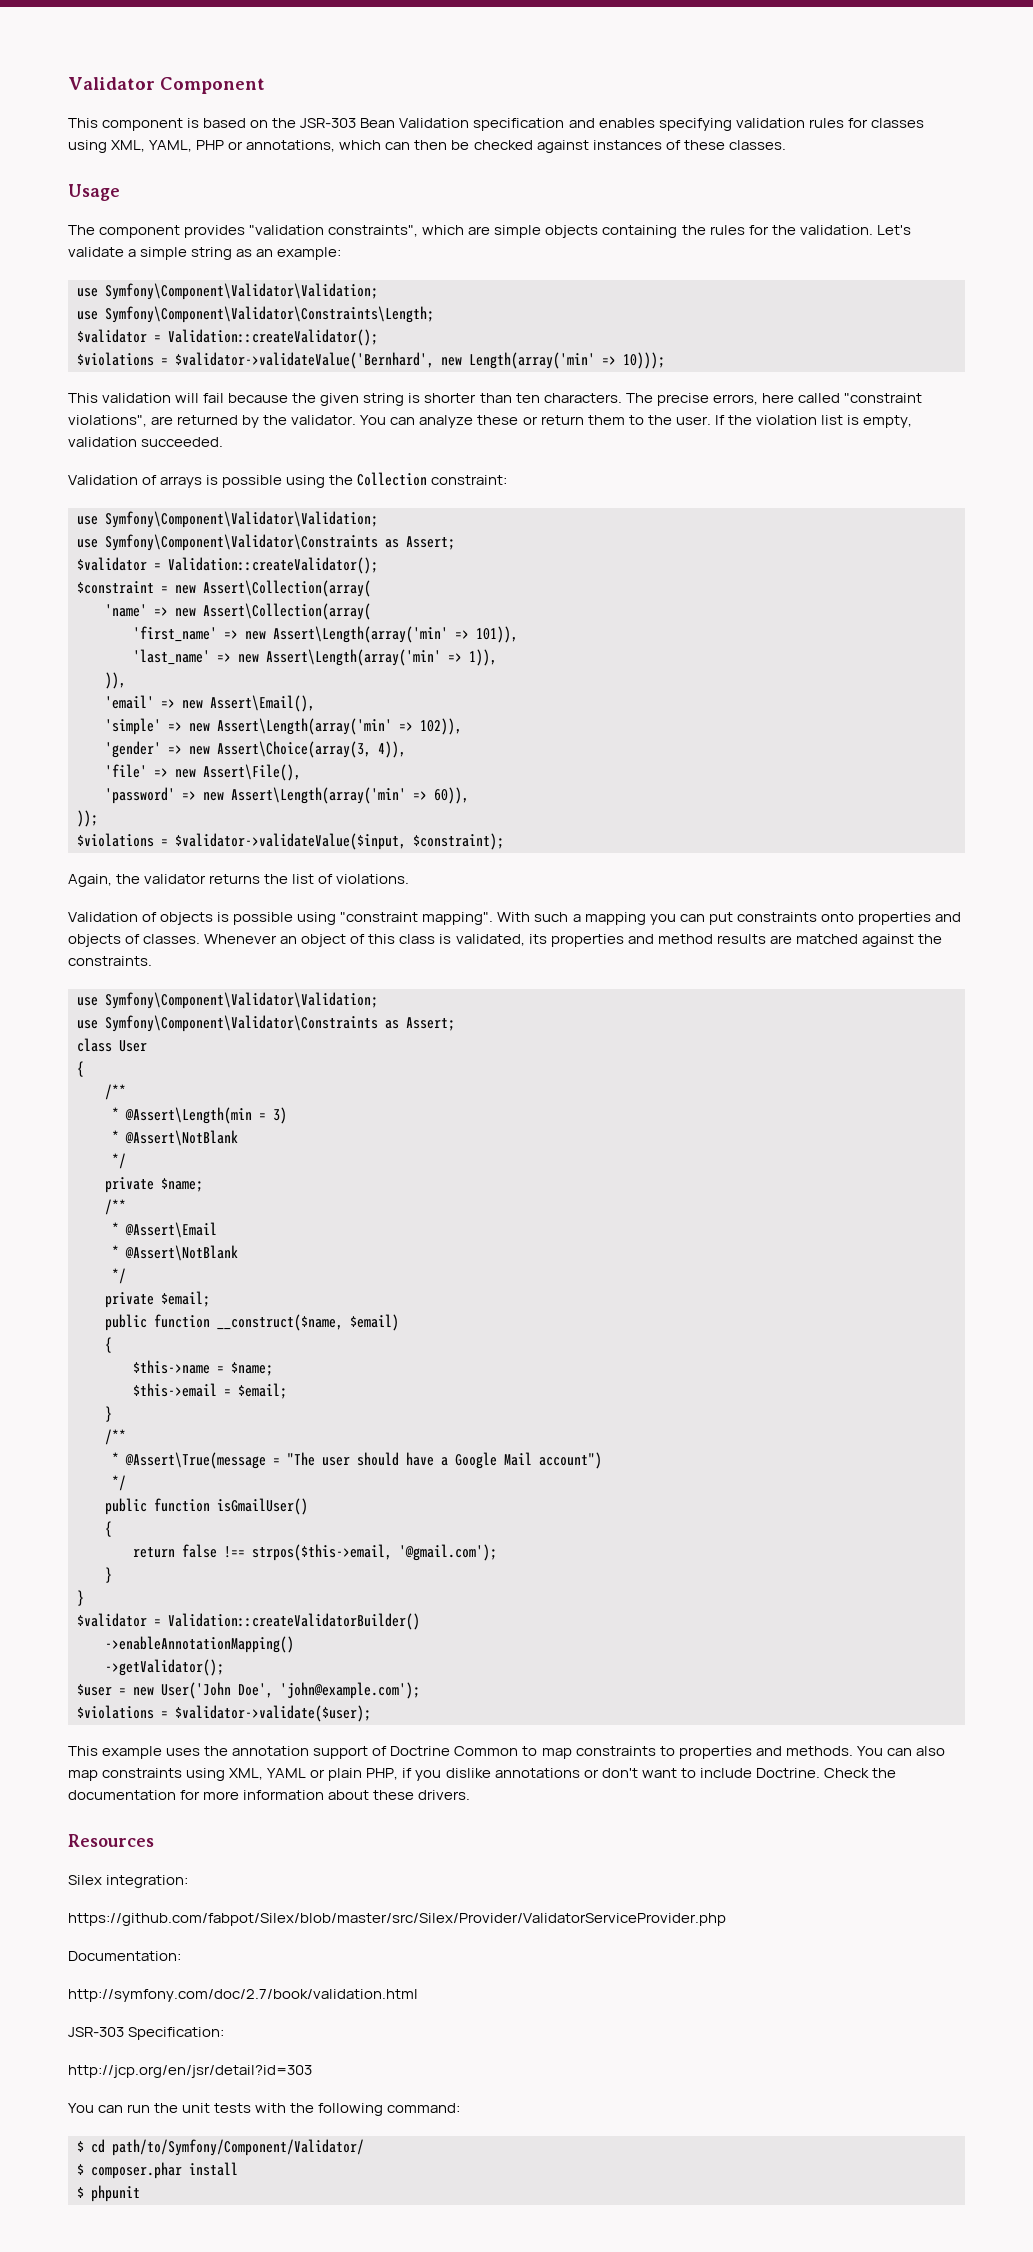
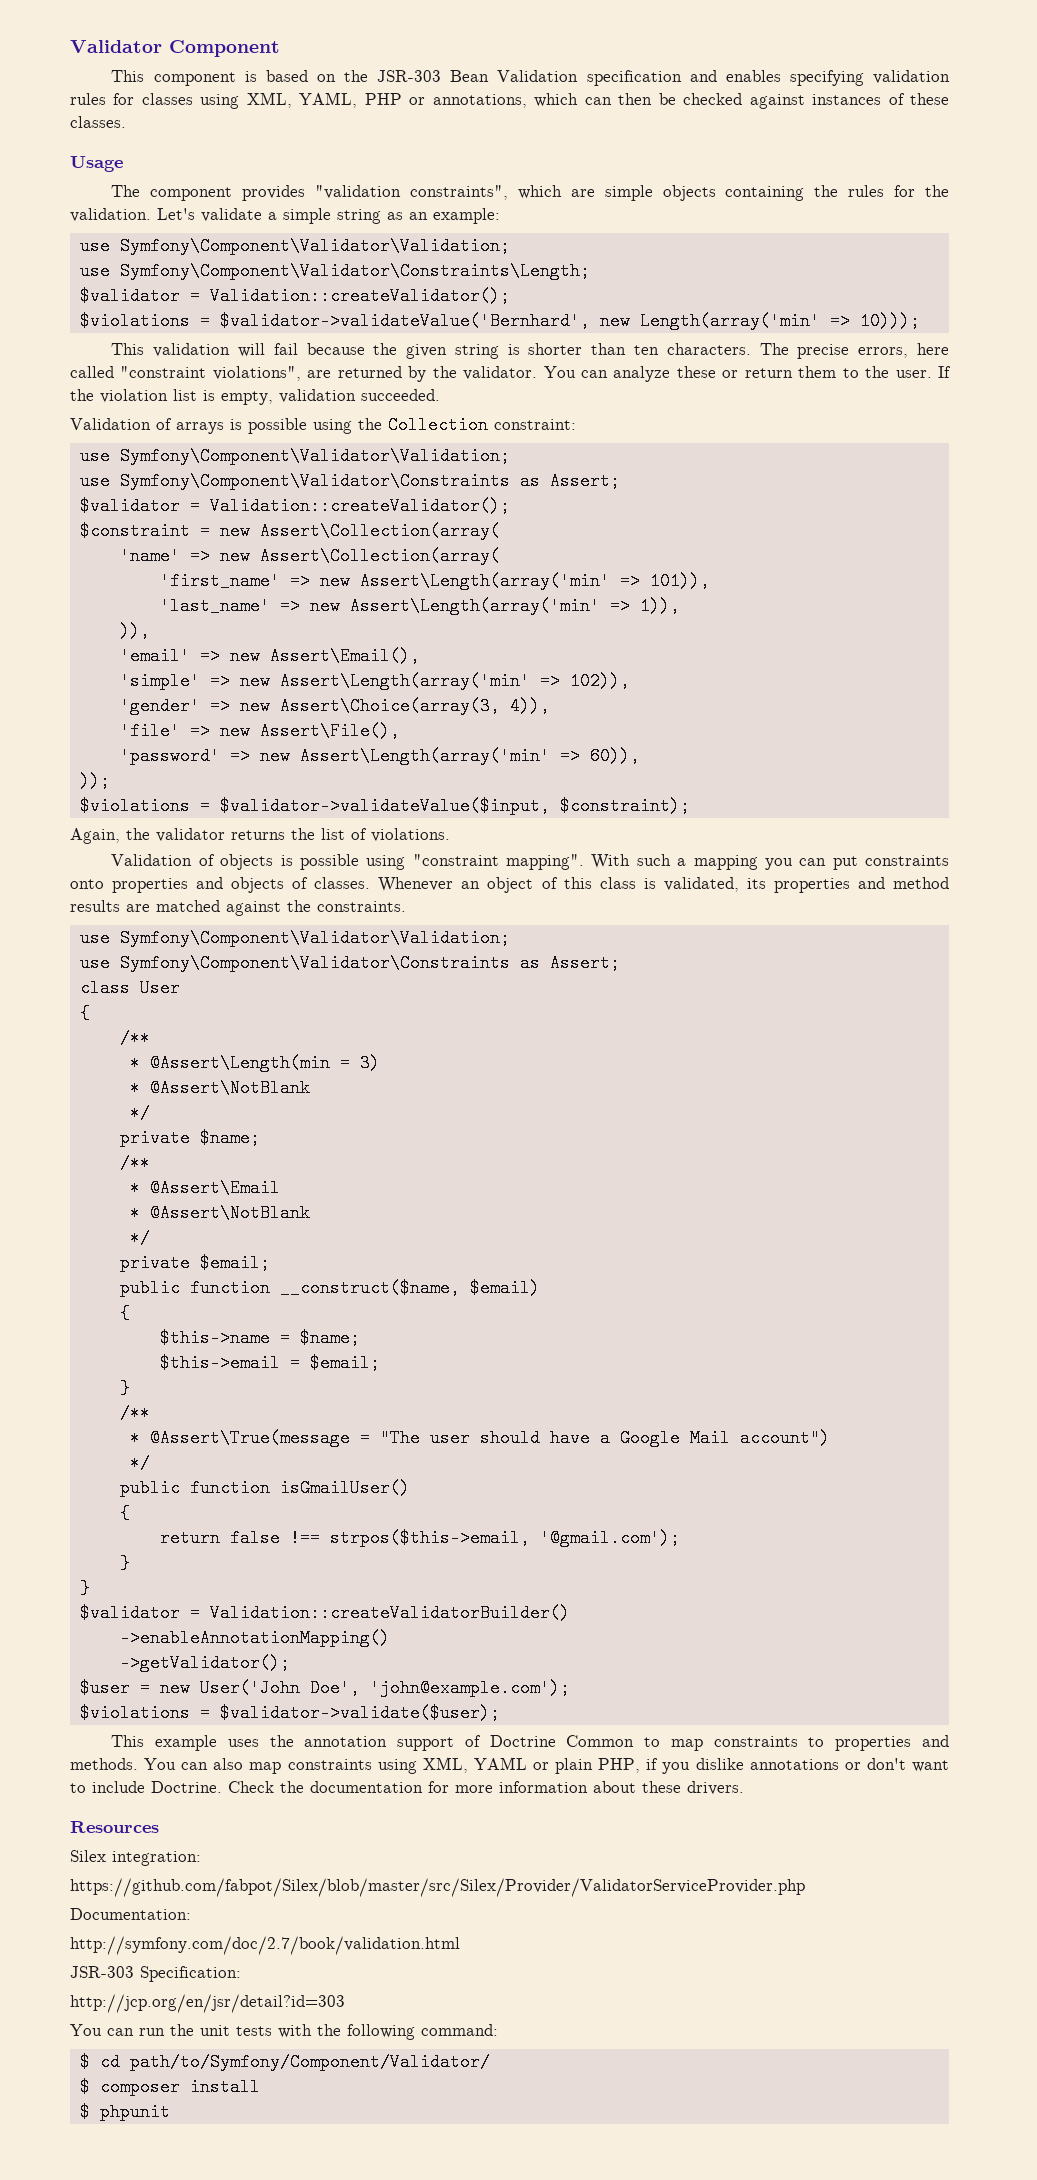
[91,2162,182,2179] composer.phar -> [99,2078,180,2096] composer

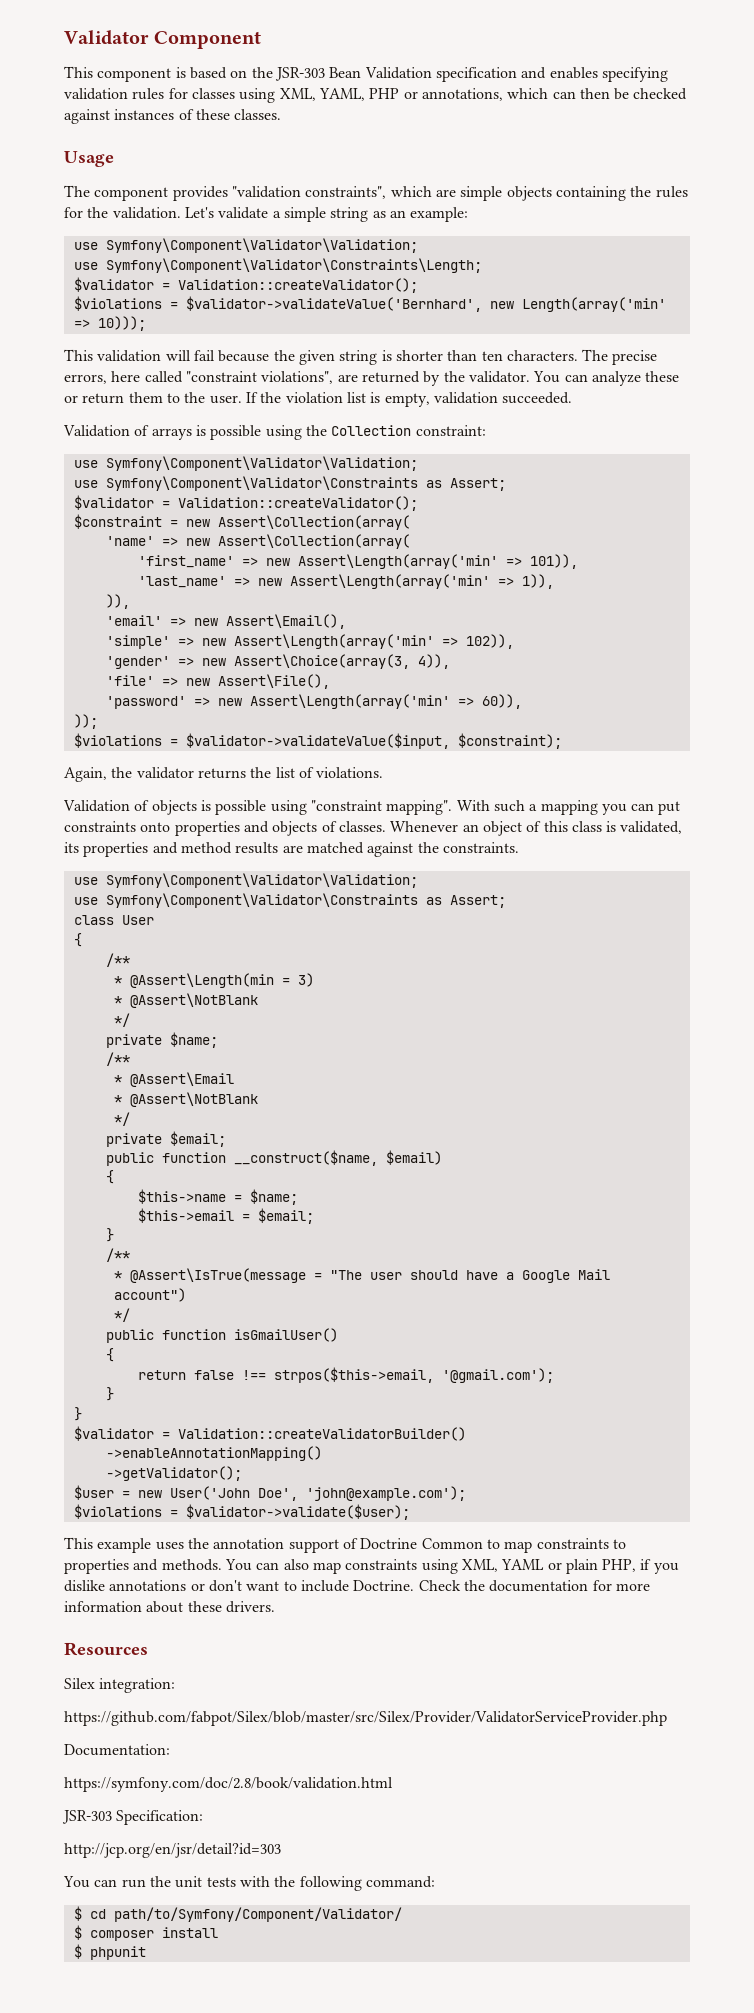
[149,1429,350,1447] @Assert\True(message -> [129,1268,306,1283] @Assert\IsTrue(message
[70,1936,460,1955] http://symfony.com/doc/2.7/book/validation.html -> [64,1777,393,1792] https://symfony.com/doc/2.8/book/validation.html

